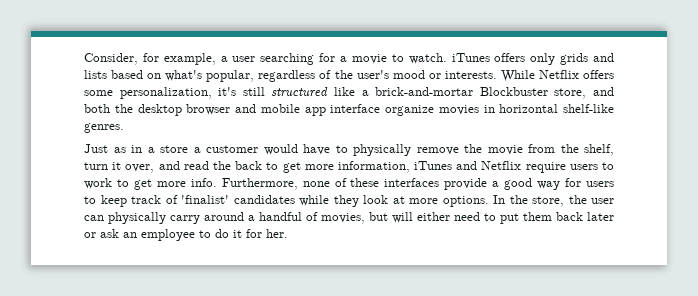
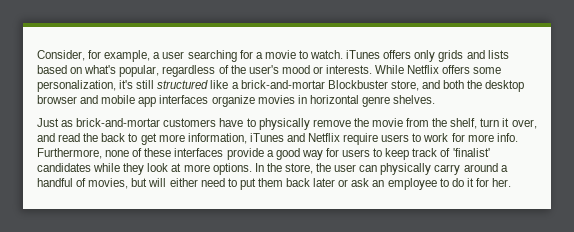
[330,104,381,113] interface -> [159,95,209,104] interfaces
[563,104,614,113] [84,123,124,133] shelf-like genres. -> [361,95,436,107] genre shelves.
[131,144,298,155] in a store a customer would -> [76,118,217,127] brick-and-mortar customers
[116,179,152,190] to get -> [451,133,465,142] for

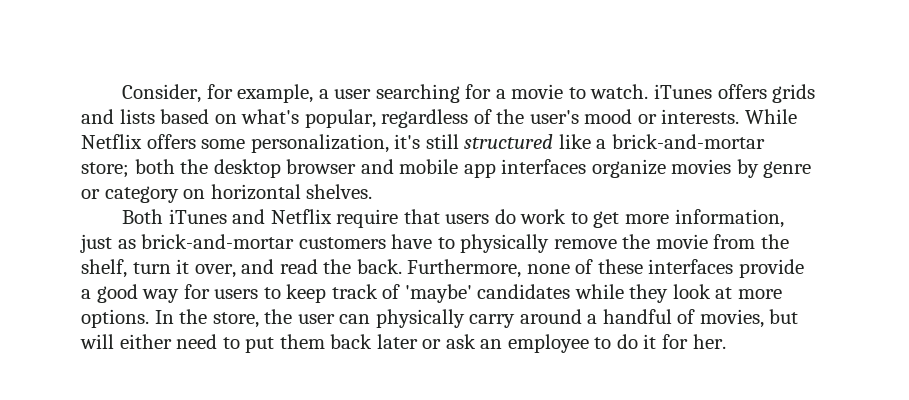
[414,50,436,62] only -> (767, 91) none
[327,80,440,91] Blockbuster store, and -> [81,162,129,178] store;
[297,95,436,107] [37,118,59,127] in horizontal genre shelves. // Just -> [736,159,812,178] [81,184,373,203] [122,209,784,228] [80,234,112,253] by genre or category on horizontal shelves. // Both iTunes and Netflix require that users do work to get more information, just
[101,133,518,145] back to get more information, iTunes and Netflix require users to work for more info. -> [356,259,402,274] back.
[452,148,490,157] 'finalist' -> [404,284,472,303] 'maybe'

